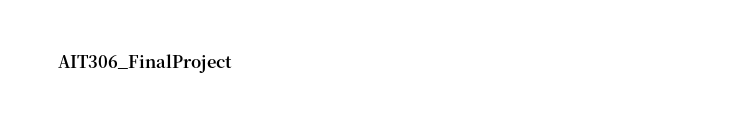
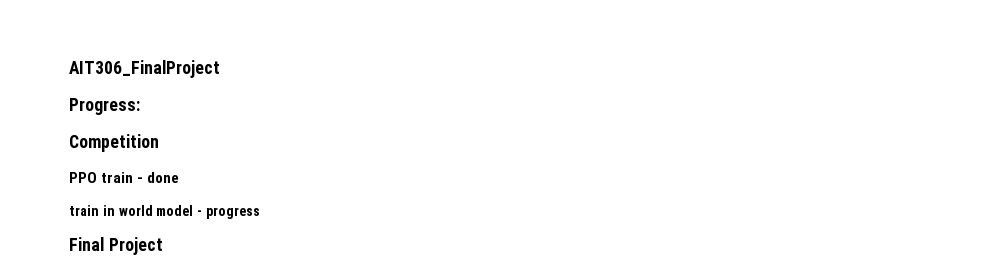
(232, 63) none -> [69,98,140,115] [69,134,159,152] [69,172,180,183] [69,205,260,219] [69,237,163,255] // Progress: // Competition // PPO train - done // train in world model - progress // Final Project

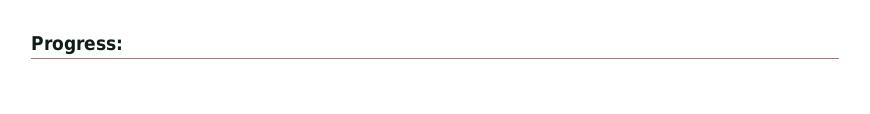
[69,60,220,78] AIT306_FinalProject // -> (31, 45) none
[69,134,159,152] [69,172,180,183] [69,205,260,219] [69,237,163,255] // Competition // PPO train - done // train in world model - progress // Final Project -> (123, 45) none

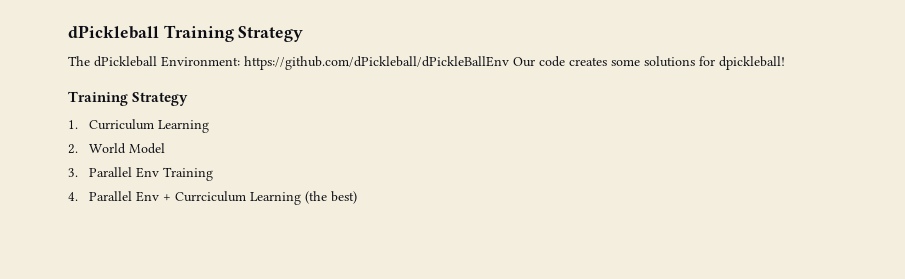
[31,36,123,55] Progress: -> [68,25,304,42] [68,56,785,70] [68,91,189,106] [68,119,210,133] [68,143,166,154] [68,167,214,181] [68,191,358,205] dPickleball Training Strategy // The dPickleball Environment: https://github.com/dPickleball/dPickleBallEnv Our code creates some solutions for dpickleball! // Training Strategy // 1. Curriculum Learning // 2. World Model // 3. Parallel Env Training // 4. Parallel Env + Currciculum Learning (the best)

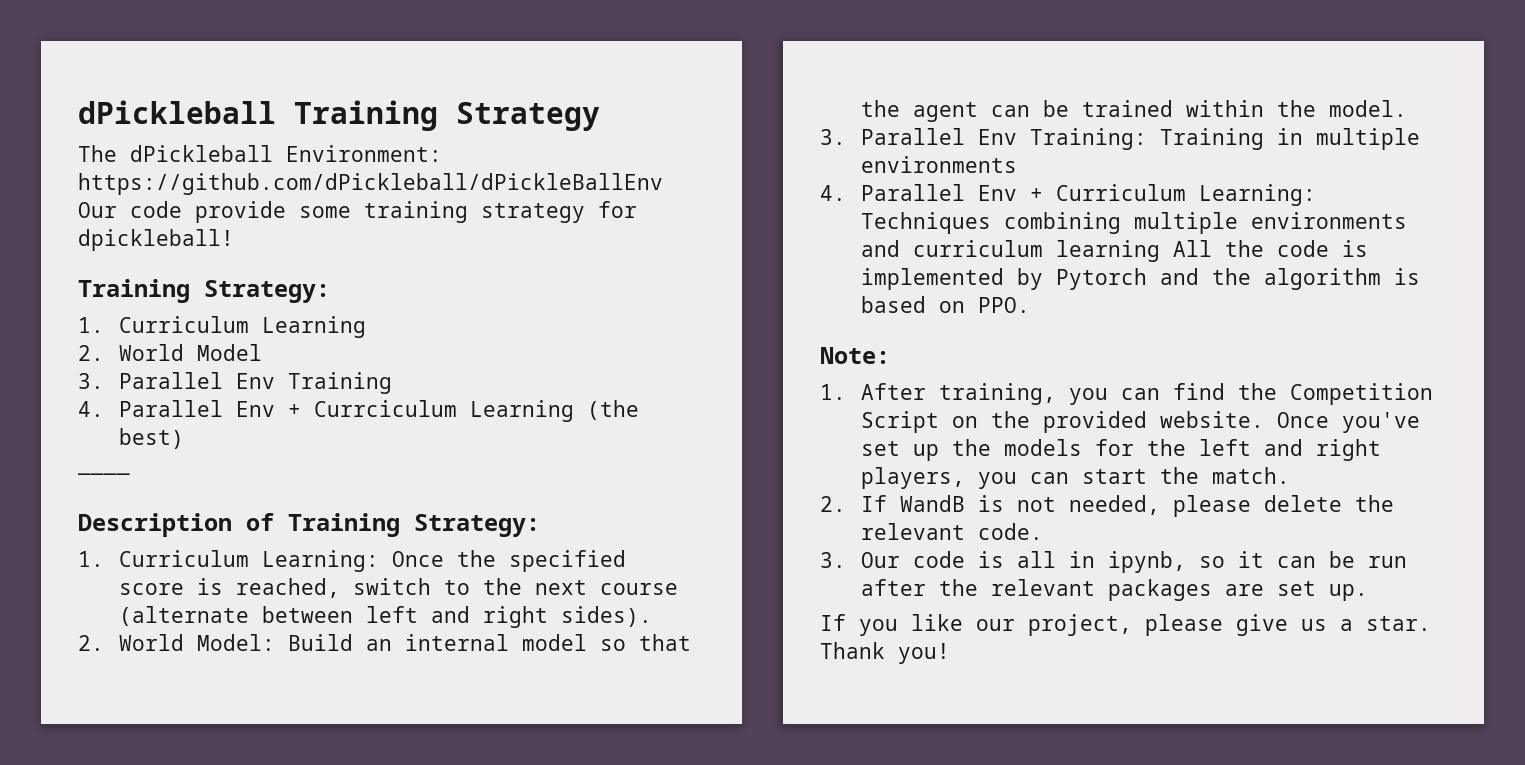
[569,56,695,67] creates some solutions -> [195,201,585,223] provide some training strategy
[132,92,189,106] Strategy -> [204,280,330,303] Strategy:
(358, 197) none -> [78,473,130,480] [78,513,540,537] [78,550,627,572] [119,578,679,598] [119,606,653,628] [78,634,692,651] [861,100,1408,122] [820,128,1421,150] [861,156,1018,173] [820,184,1317,206] [861,212,1408,234] [861,240,1369,262] [861,268,1421,290] [861,296,1031,313] [820,347,890,364] [820,383,1434,405] [861,411,1421,433] [861,439,1382,461] [861,467,1291,489] [820,495,1395,517] [861,523,1044,540] [820,551,1408,573] [861,579,1369,601] [820,614,1431,636] [820,642,950,664] // ———— // Description of Training Strategy: // 1. Curriculum Learning: Once the specified score is reached, switch to the next course (alternate between left and right sides). // 2. World Model: Build an internal model so that the agent can be trained within the model. // 3. Parallel Env Training: Training in multiple environments // 4. Parallel Env + Curriculum Learning: Techniques combining multiple environments and curriculum learning All the code is implemented by Pytorch and the algorithm is based on PPO. // Note: // 1. After training, you can find the Competition Script on the provided website. Once you've set up the models for the left and right players, you can start the match. // 2. If WandB is not needed, please delete the relevant code. // 3. Our code is all in ipynb, so it can be run after the relevant packages are set up. // If you like our project, please give us a star. Thank you!

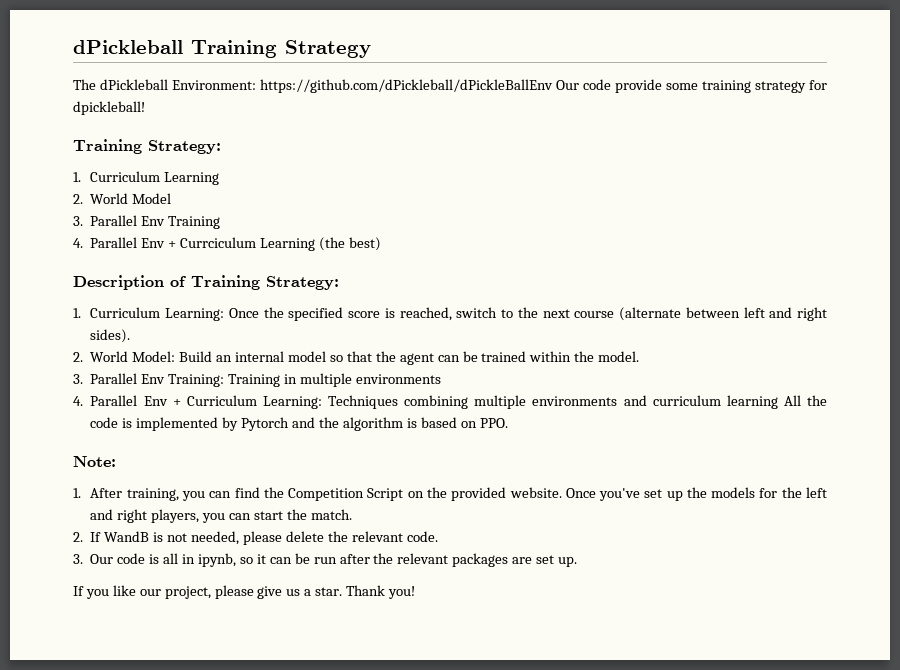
[78,473,130,480] // ———— -> (381, 244) none

